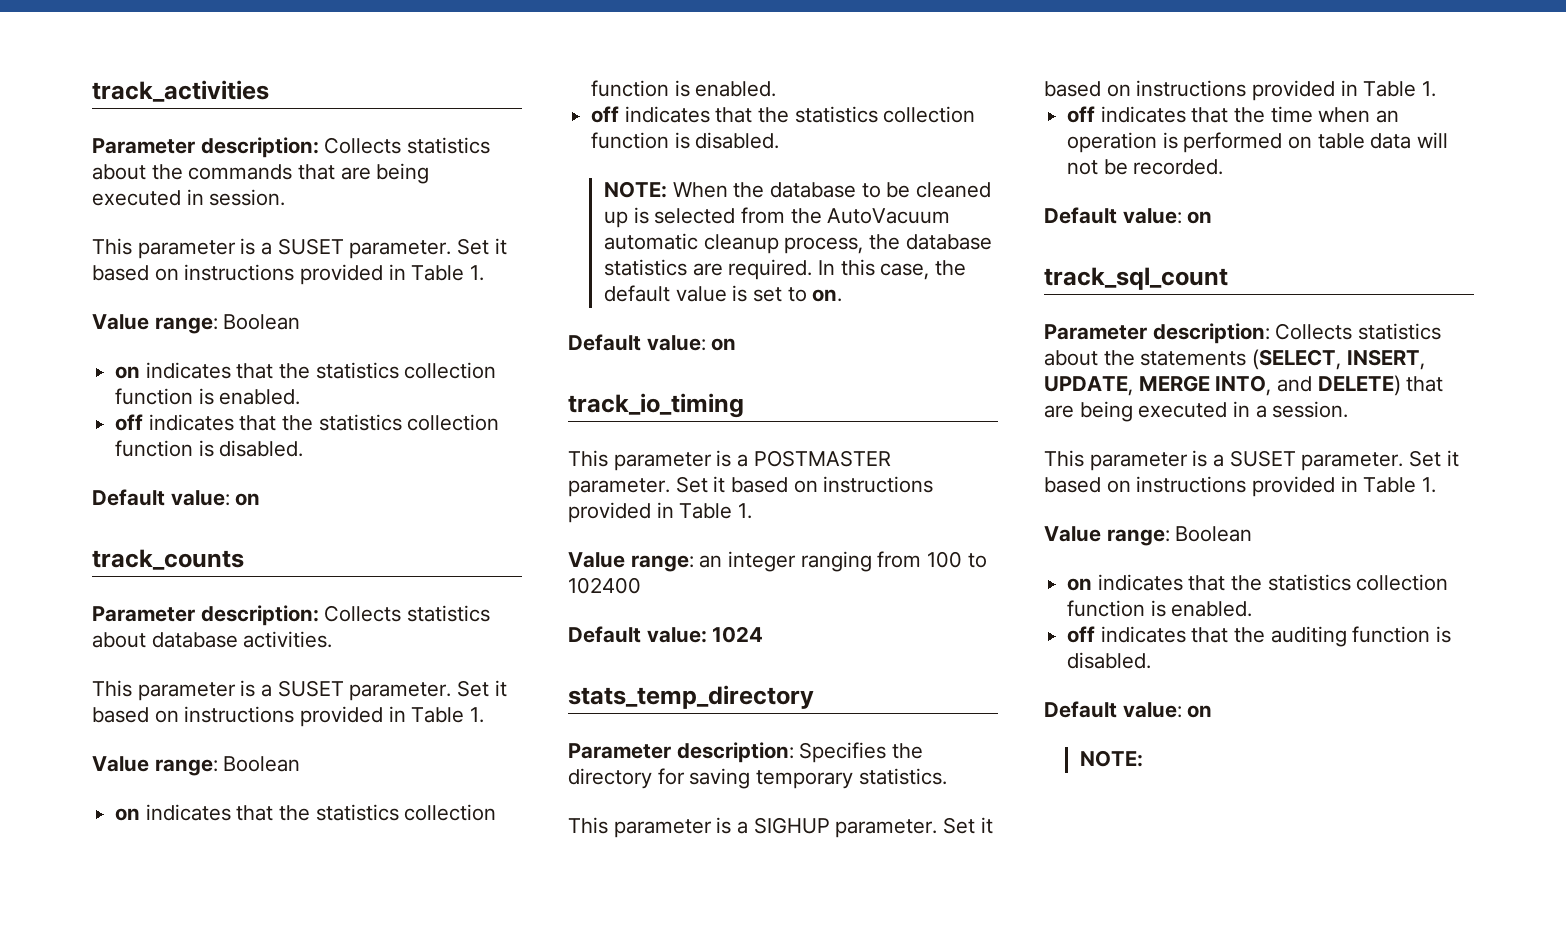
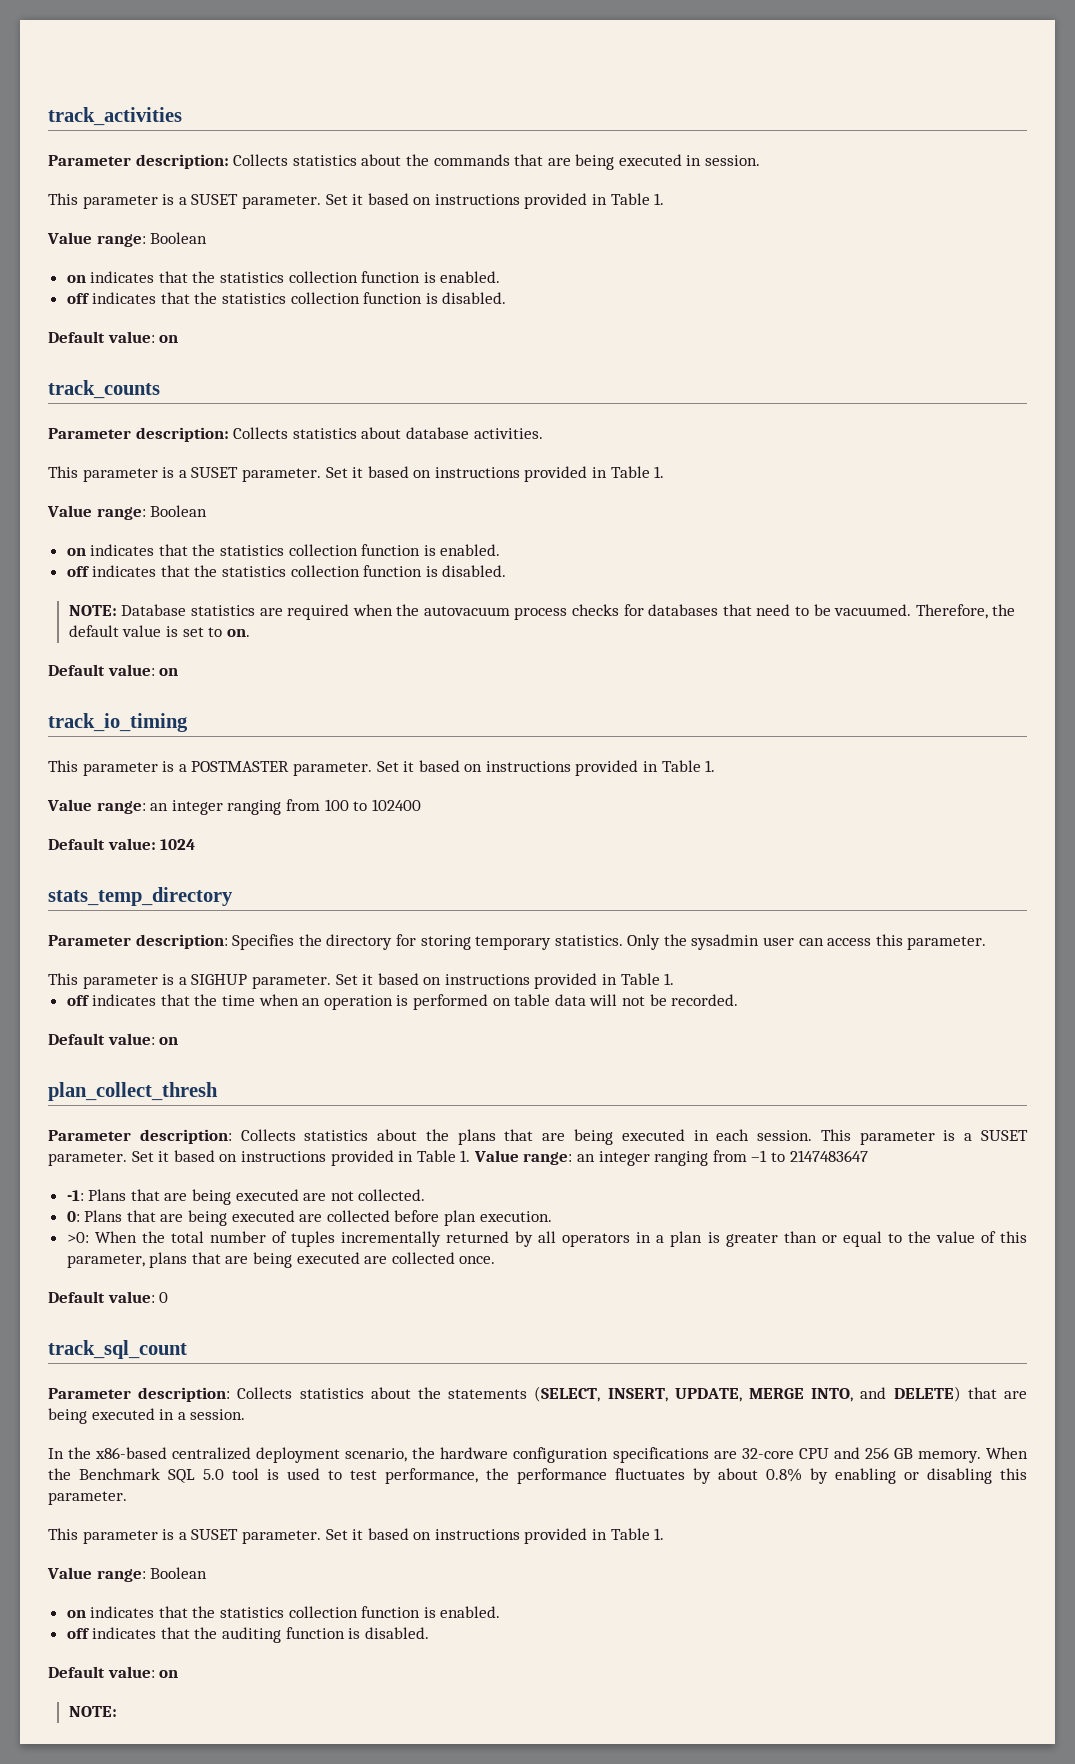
[672,182,991,198] [603,207,951,228] [603,233,992,254] [603,259,930,280] When the database to be cleaned up is selected from the AutoVacuum automatic cleanup process, the database statistics are required. In this case, -> [121,604,988,620] Database statistics are required when the autovacuum process checks for databases that need to be vacuumed. Therefore,
[689,768,751,789] saving -> [420,935,471,950] storing
(947, 776) none -> [627,934,987,950] Only the sysadmin user can access this parameter.
(1213, 217) none -> [48,1082,218,1101] [48,1129,1029,1145] [48,1150,868,1166] [66,1189,426,1205] [66,1210,552,1226] [66,1231,1027,1247] [66,1252,496,1268] [48,1291,169,1303] // plan_collect_thresh // Parameter description: Collects statistics about the plans that are being executed in each session. This parameter is a SUSET parameter. Set it based on instructions provided in Table 1. Value range: an integer ranging from –1 to 2147483647 // -1: Plans that are being executed are not collected. // 0: Plans that are being executed are collected before plan execution. // >0: When the total number of tuples incrementally returned by all operators in a plan is greater than or equal to the value of this parameter, plans that are being executed are collected once. // Default value: 0
(1349, 409) none -> [48,1447,1028,1463] [48,1468,1027,1484] [48,1491,127,1505] // In the x86-based centralized deployment scenario, the hardware configuration specifications are 32-core CPU and 256 GB memory. When the Benchmark SQL 5.0 tool is used to test performance, the performance fluctuates by about 0.8% by enabling or disabling this parameter.

